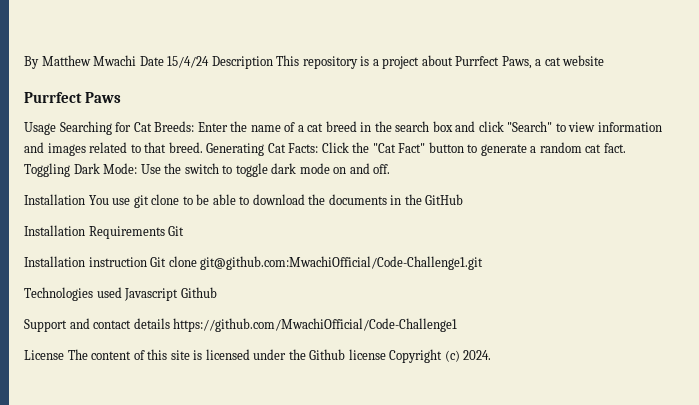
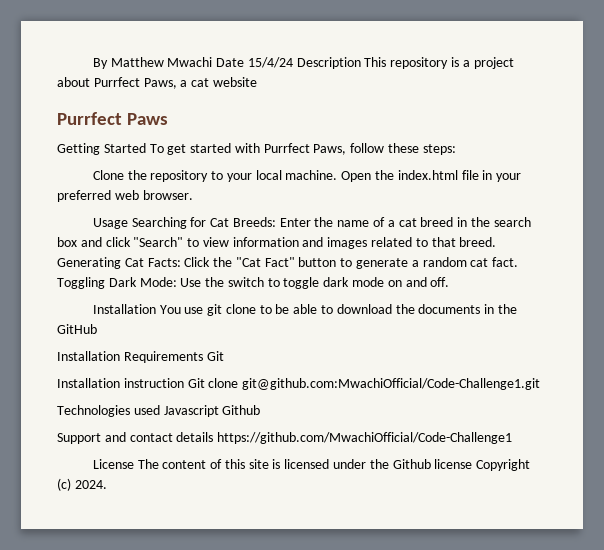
(121, 97) none -> [57,143,456,155] [92,170,522,182] [57,190,193,202] // Getting Started To get started with Purrfect Paws, follow these steps: // Clone the repository to your local machine. Open the index.html file in your preferred web browser.

